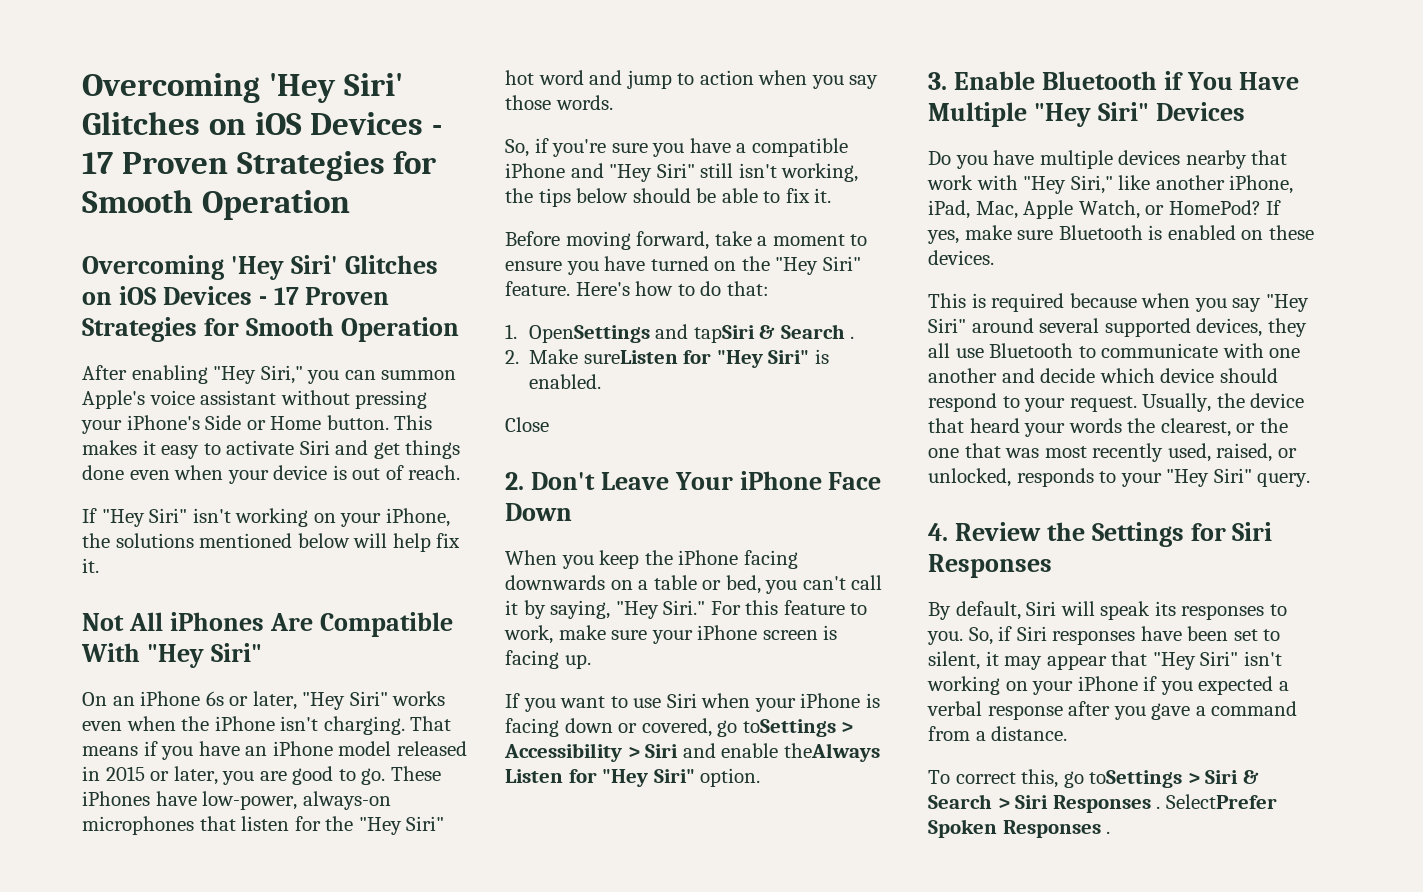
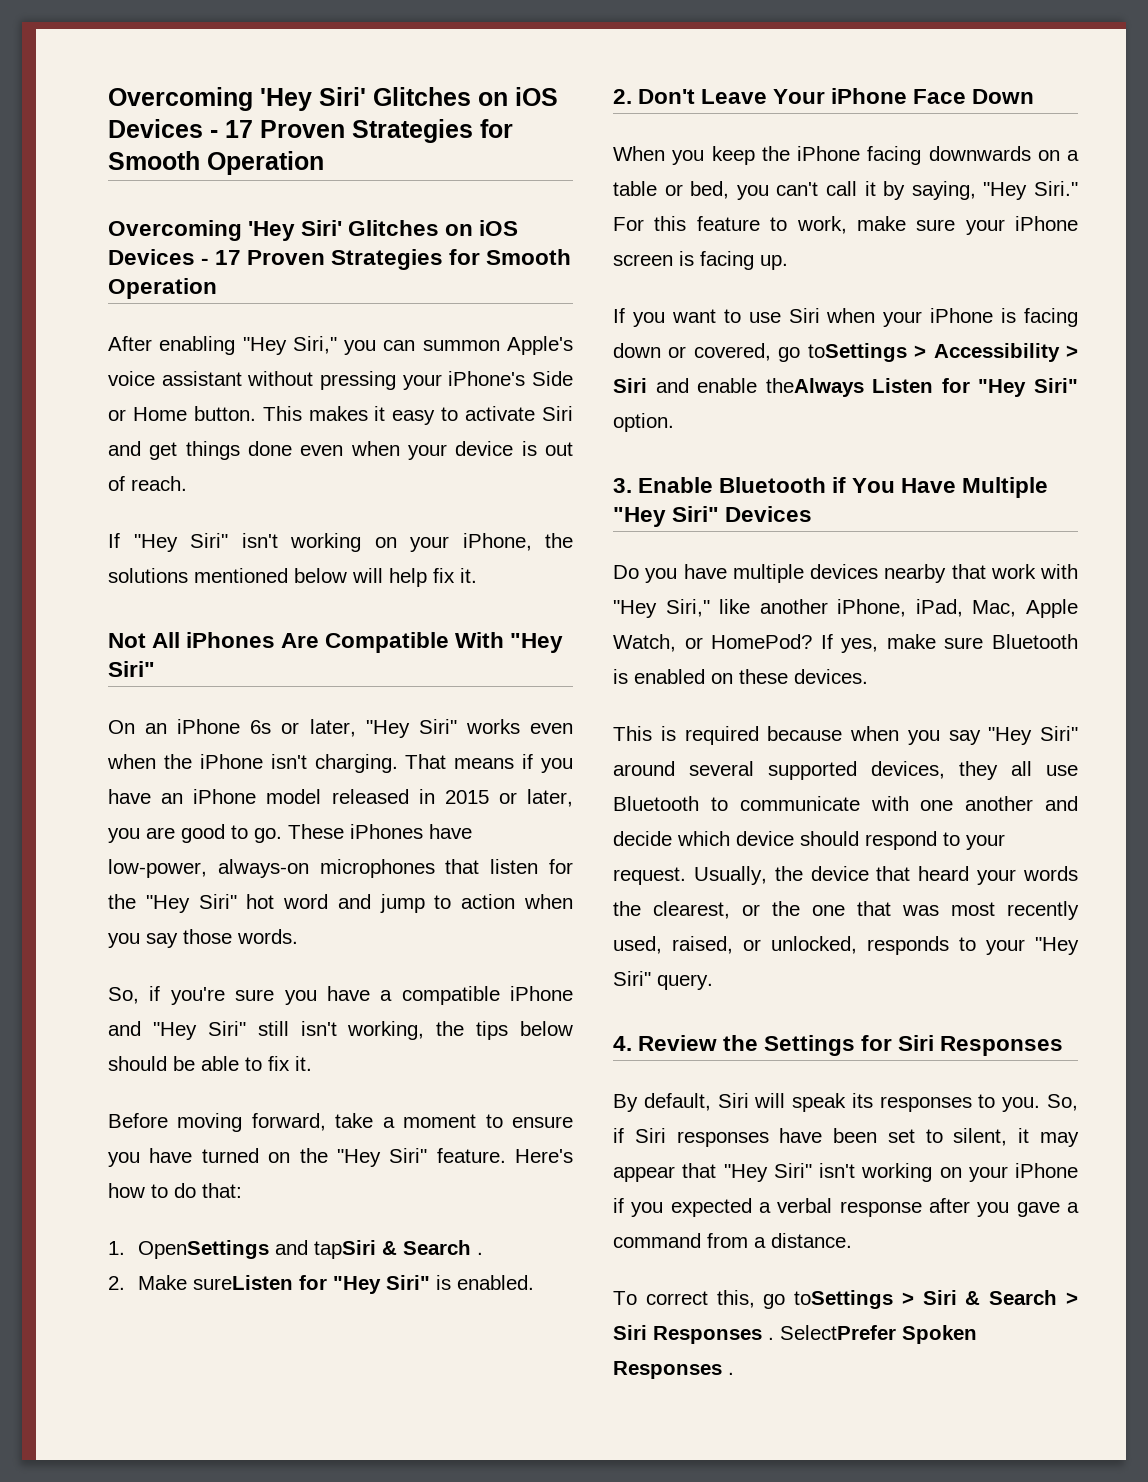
[505,417,549,432] // Close -> (535, 1282) none

